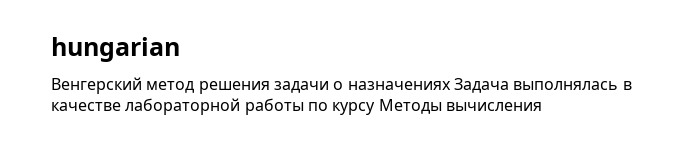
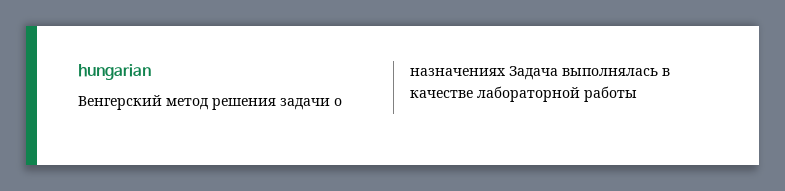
[307,99,542,115] по курсу Методы вычисления -> (637, 94) none

